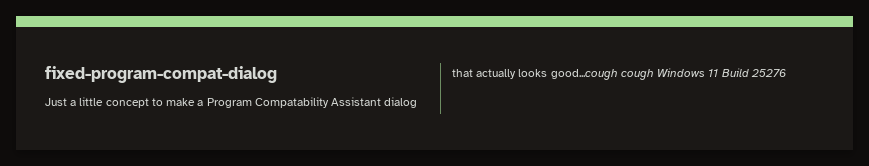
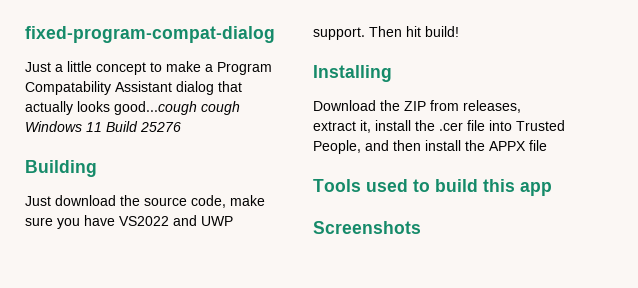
(786, 73) none -> [25,160,97,177] [25,195,265,208] [25,215,233,229] [313,26,459,40] [313,65,392,82] [313,100,521,113] [313,120,565,133] [313,140,547,154] [313,179,552,196] [313,221,421,234] // Building // Just download the source code, make sure you have VS2022 and UWP support. Then hit build! // Installing // Download the ZIP from releases, extract it, install the .cer file into Trusted People, and then install the APPX file // Tools used to build this app // Screenshots

